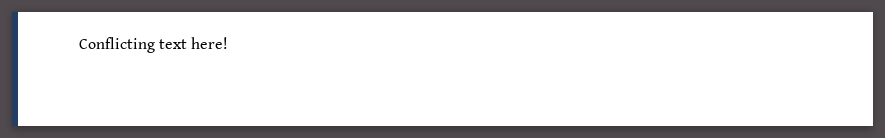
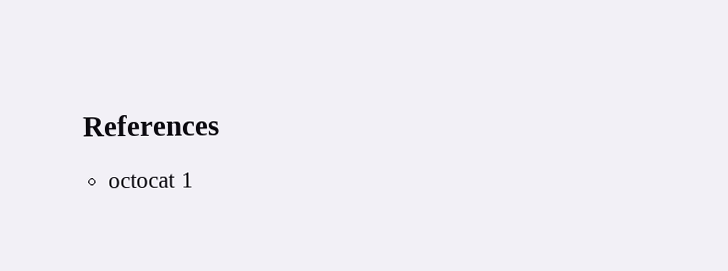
[79,37,229,53] Conflicting text here! -> [82,114,219,137] [108,172,194,189] References // octocat 1

